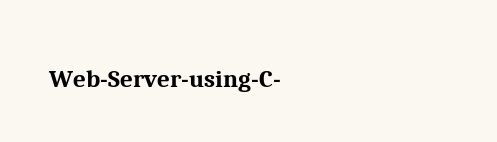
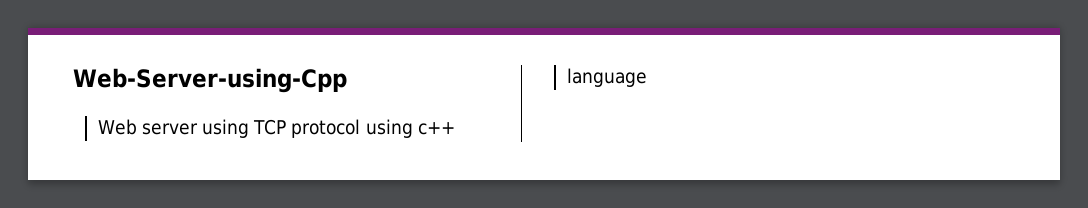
[48,70,281,92] Web-Server-using-C- -> [73,68,347,93] [97,119,455,138] [566,68,647,87] Web-Server-using-Cpp // Web server using TCP protocol using c++ language

